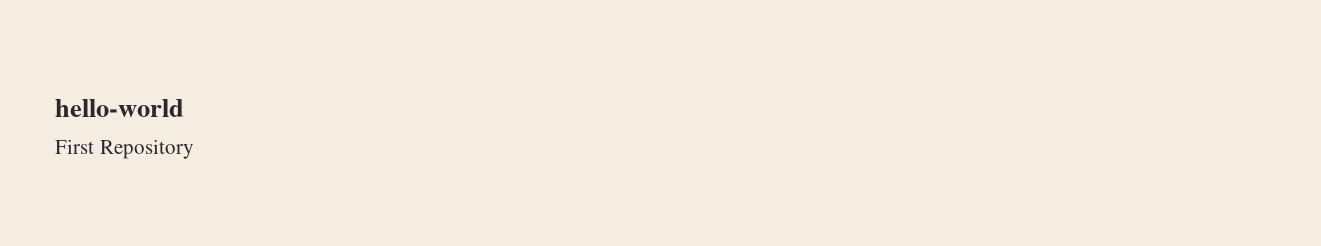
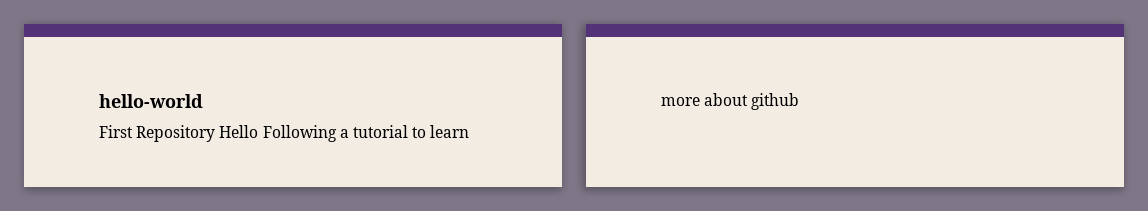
(194, 149) none -> [219,125,470,142] [661,93,800,110] Hello Following a tutorial to learn more about github

